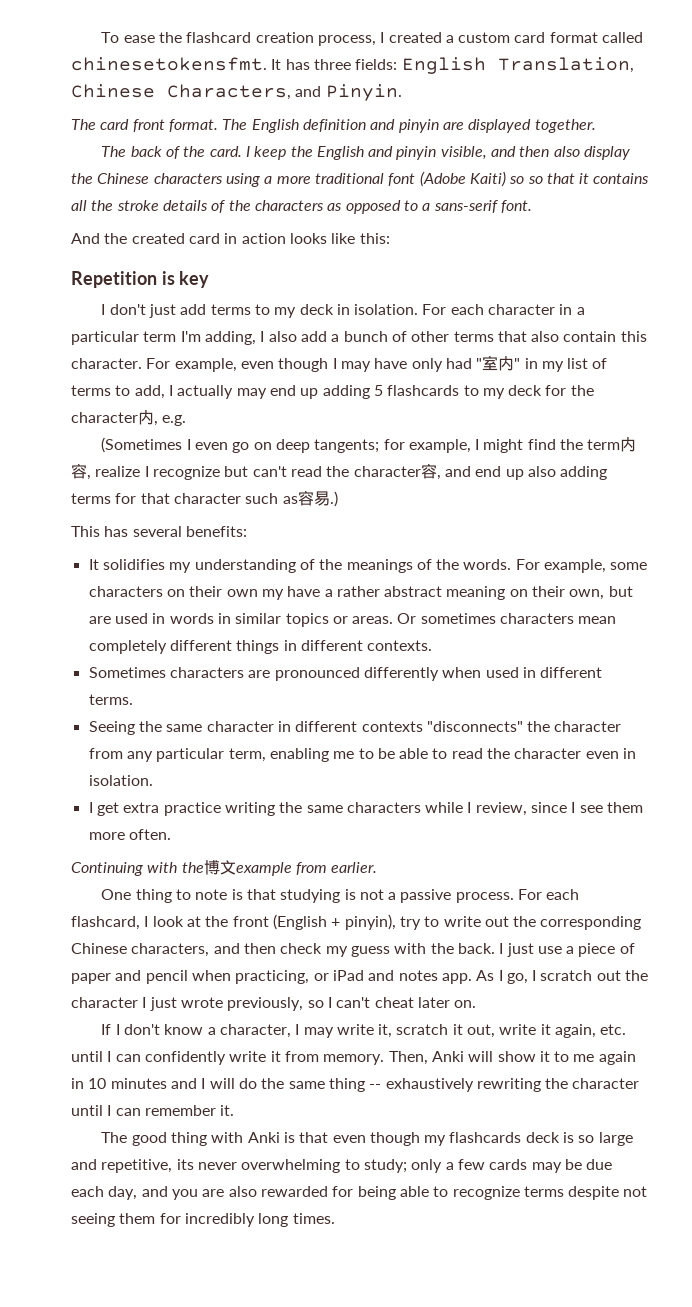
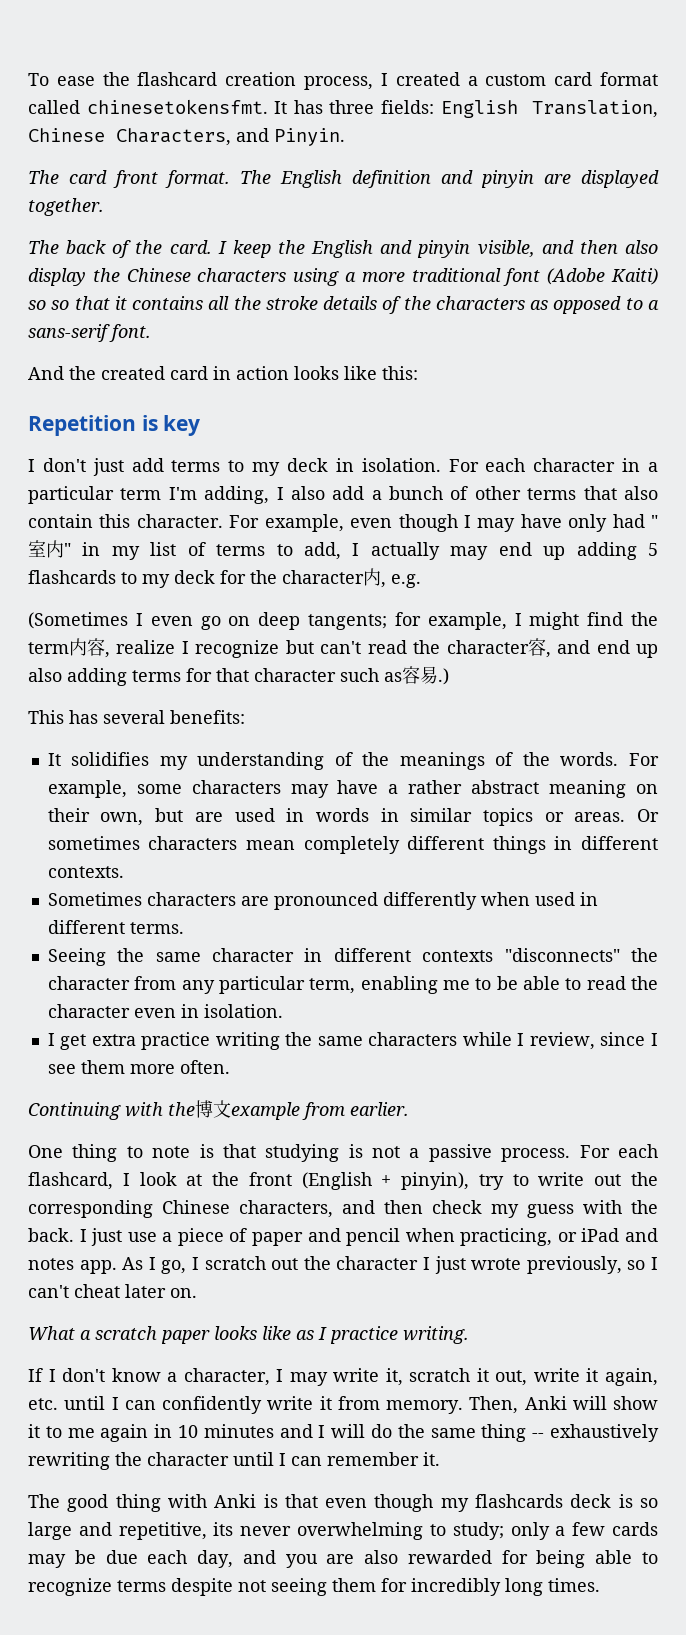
[166,586,284,600] on their own my -> [290,784,329,798] may
(477, 1004) none -> [28,1326,469,1344] // What a scratch paper looks like as I practice writing.

